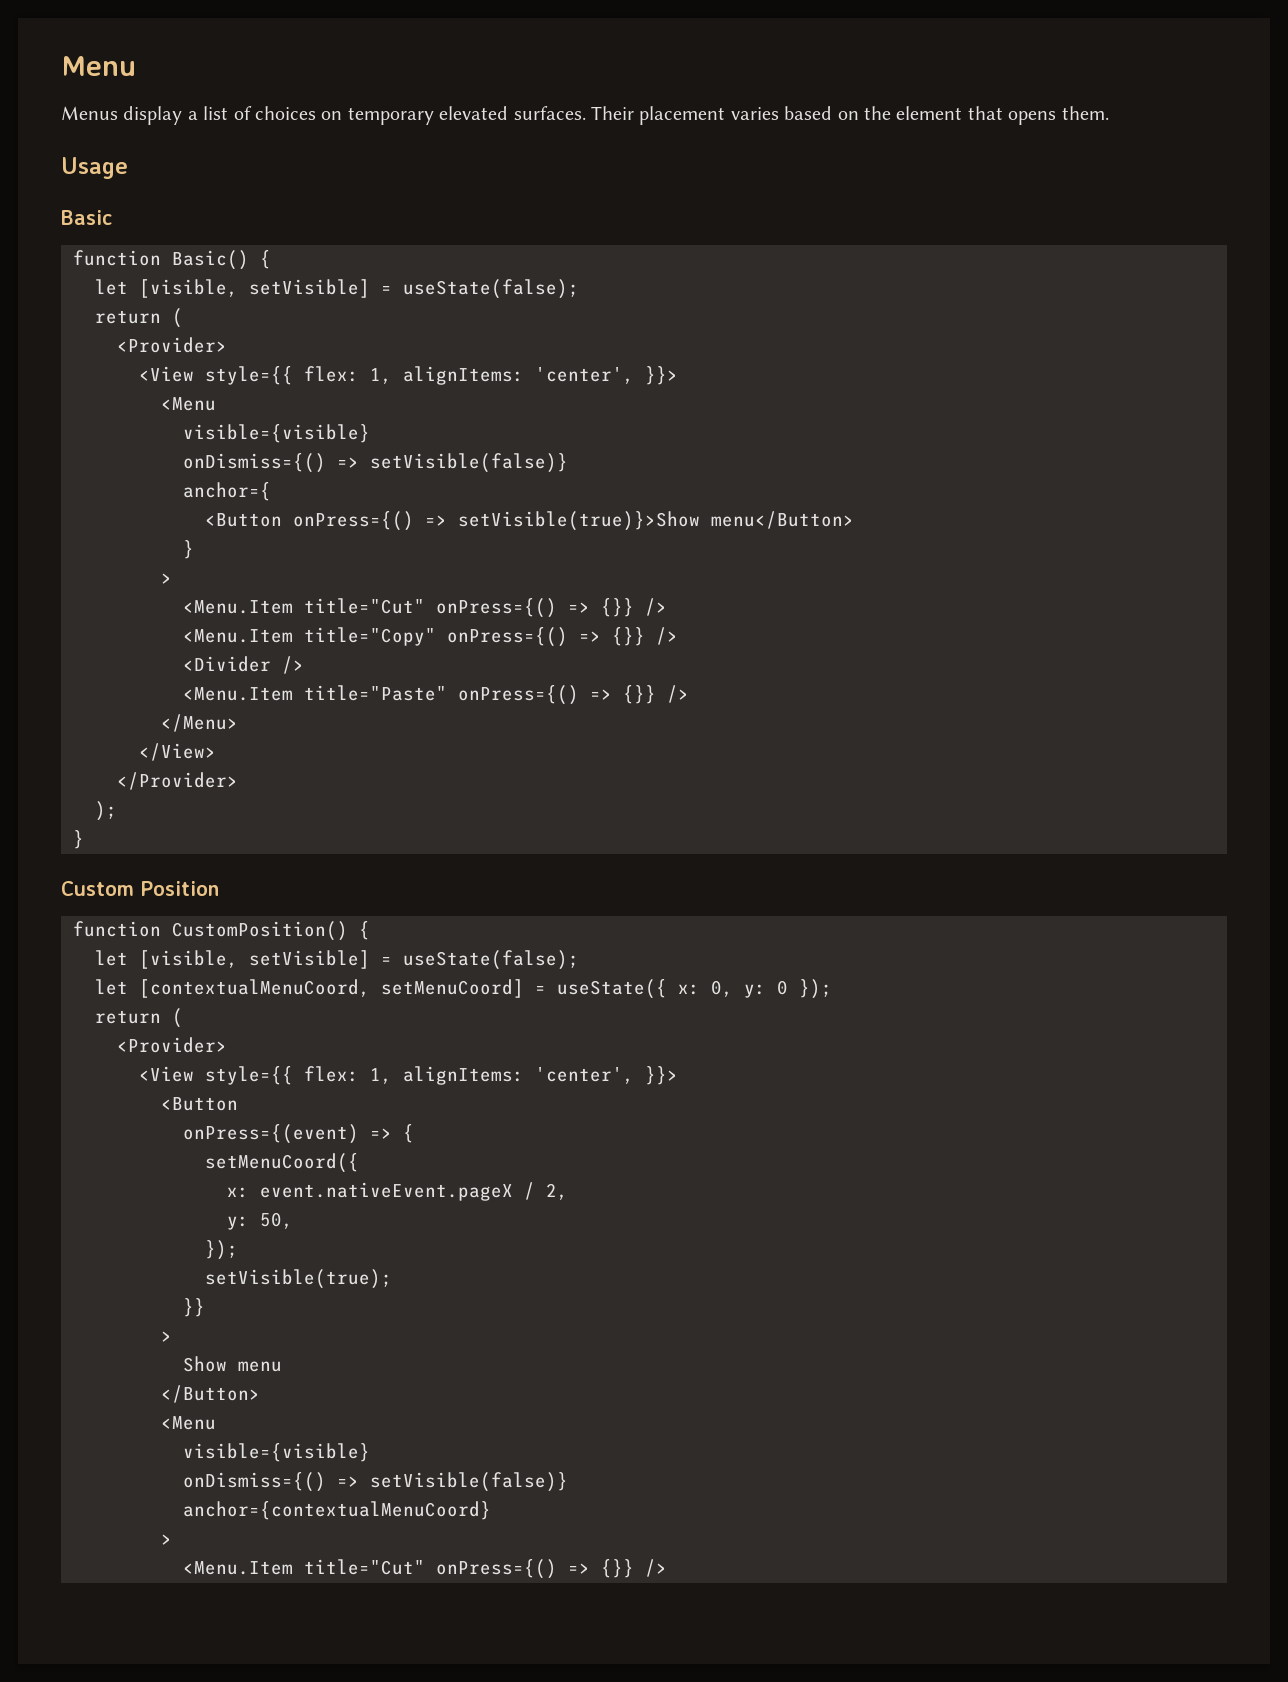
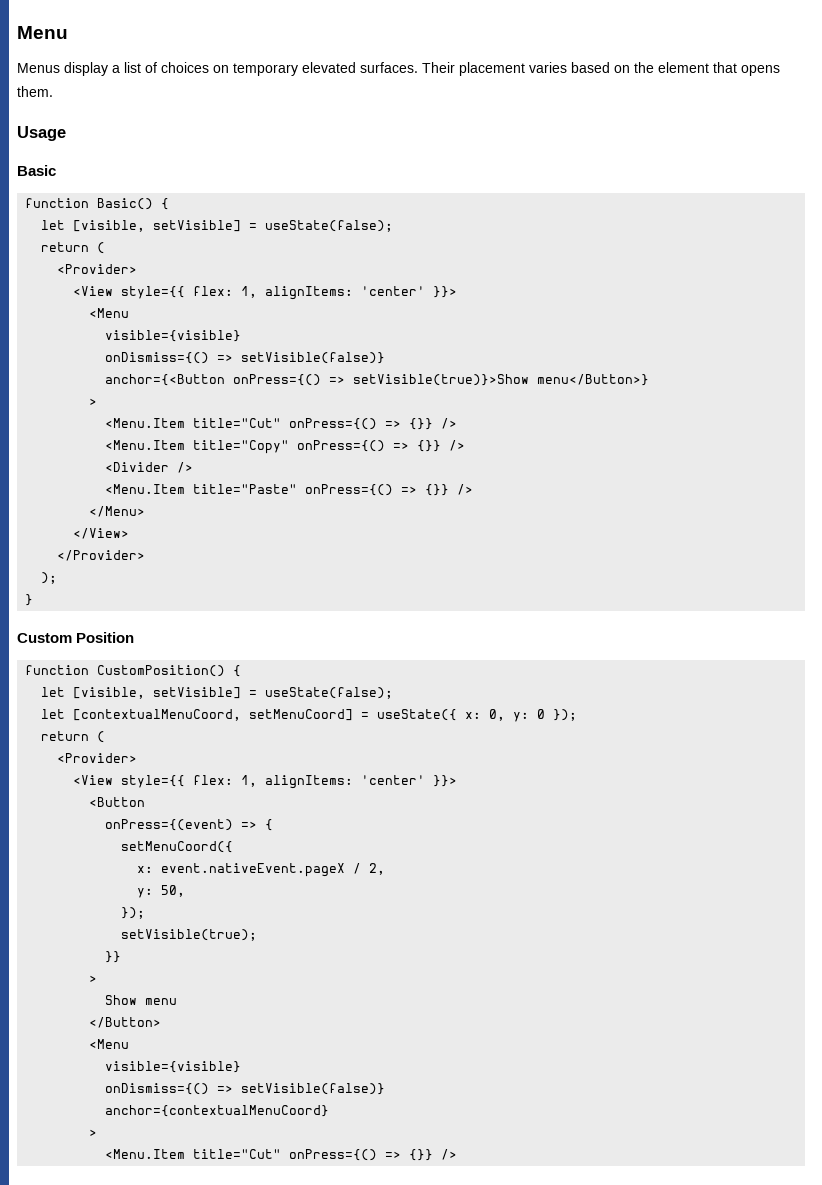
[535,367,634,384] 'center', -> [361,286,426,296] 'center'
[183,482,271,501] [205,513,282,527] anchor={ // <Button -> [105,374,226,386] anchor={<Button
[711,511,854,529] [183,540,194,559] menu</Button> // } -> [537,374,650,386] menu</Button>}
[535,1067,634,1084] 'center', -> [361,775,426,785] 'center'

